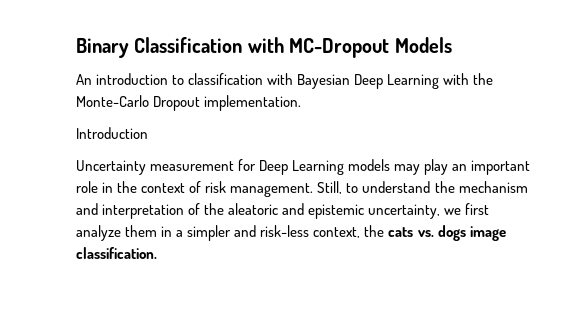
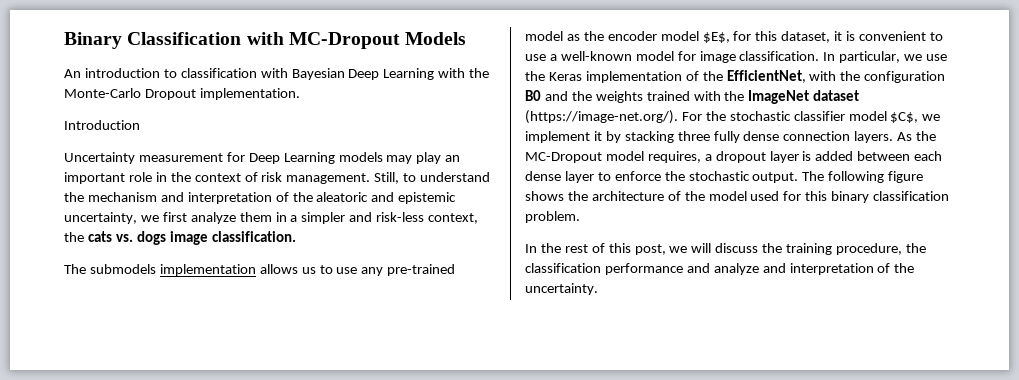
(157, 253) none -> [64,264,456,276] [525,31,943,43] [525,51,948,63] [525,70,946,83] [525,90,860,104] [525,110,941,124] [525,131,937,143] [525,151,943,163] [525,171,924,183] [525,191,950,203] [525,211,580,223] [525,243,926,255] [525,263,915,275] [525,283,598,295] // The submodels implementation allows us to use any pre-trained model as the encoder model $E$, for this dataset, it is convenient to use a well-known model for image classification. In particular, we use the Keras implementation of the EfficientNet, with the configuration B0 and the weights trained with the ImageNet dataset (https://image-net.org/). For the stochastic classifier model $C$, we implement it by stacking three fully dense connection layers. As the MC-Dropout model requires, a dropout layer is added between each dense layer to enforce the stochastic output. The following figure shows the architecture of the model used for this binary classification problem. // In the rest of this post, we will discuss the training procedure, the classification performance and analyze and interpretation of the uncertainty.

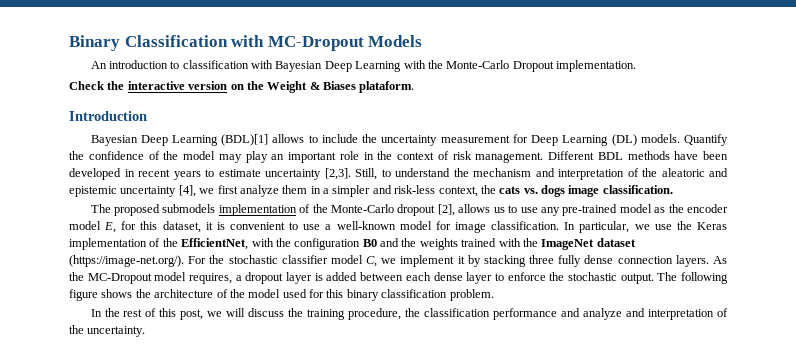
[64,120,140,130] [64,152,383,164] Introduction // Uncertainty measurement for Deep Learning models -> [69,81,415,93] [69,111,147,121] [90,134,729,146] [69,151,215,160] Check the interactive version on the Weight & Biases plataform. // Introduction // Bayesian Deep Learning (BDL)[1] allows to include the uncertainty measurement for Deep Learning (DL) models. Quantify the confidence of the model
(371, 178) none -> [548,151,728,160] [69,168,351,180] Different BDL methods have been developed in recent years to estimate uncertainty [2,3].
[64,212,137,224] uncertainty, -> [120,185,196,197] uncertainty [4],
(86, 269) none -> [113,204,160,216] proposed
(256, 270) none -> [299,204,455,216] of the Monte-Carlo dropout [2],
[702,32,730,43] $E$, -> [104,222,117,233] E,
[890,112,919,123] $C$, -> [366,256,378,267] C,

